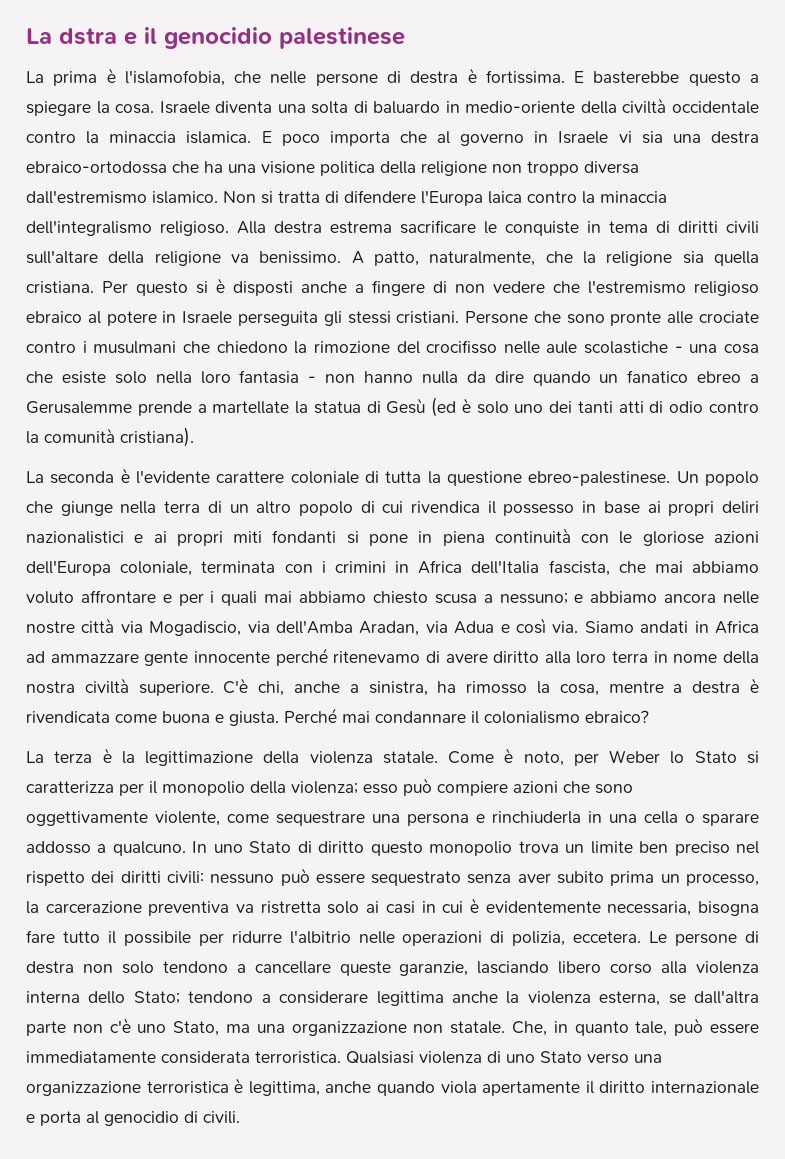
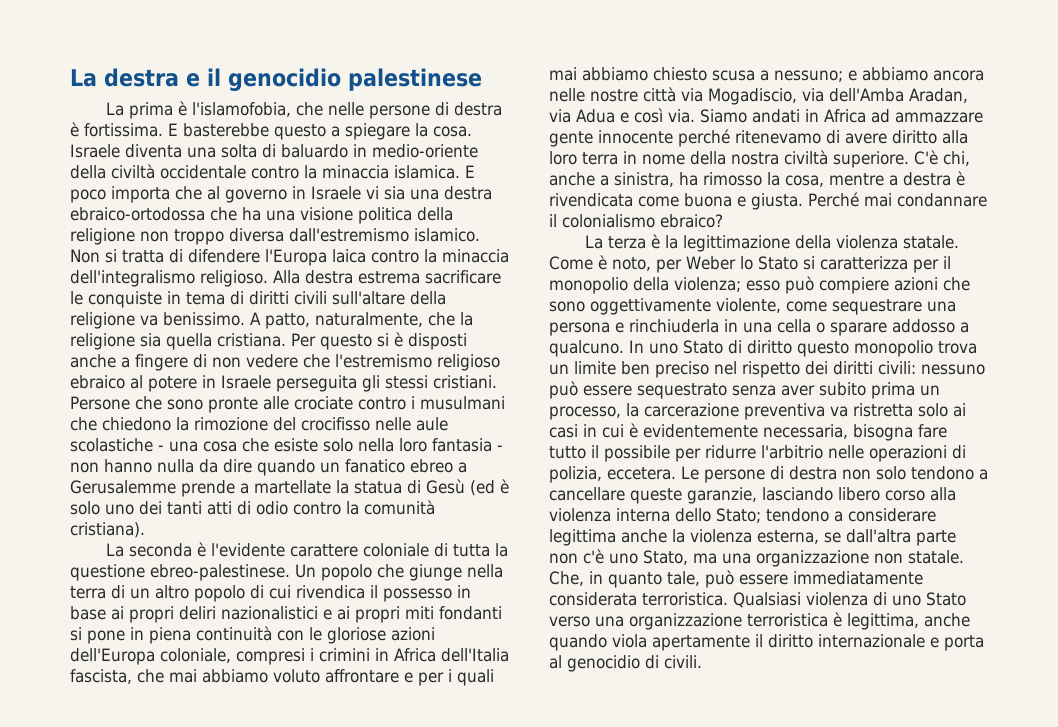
[26,28,117,45] La dstra -> [70,68,179,87] La destra
[201,561,313,573] terminata con -> [236,648,305,665] compresi
[289,930,351,944] l'albitrio -> [761,445,823,459] l'arbitrio

